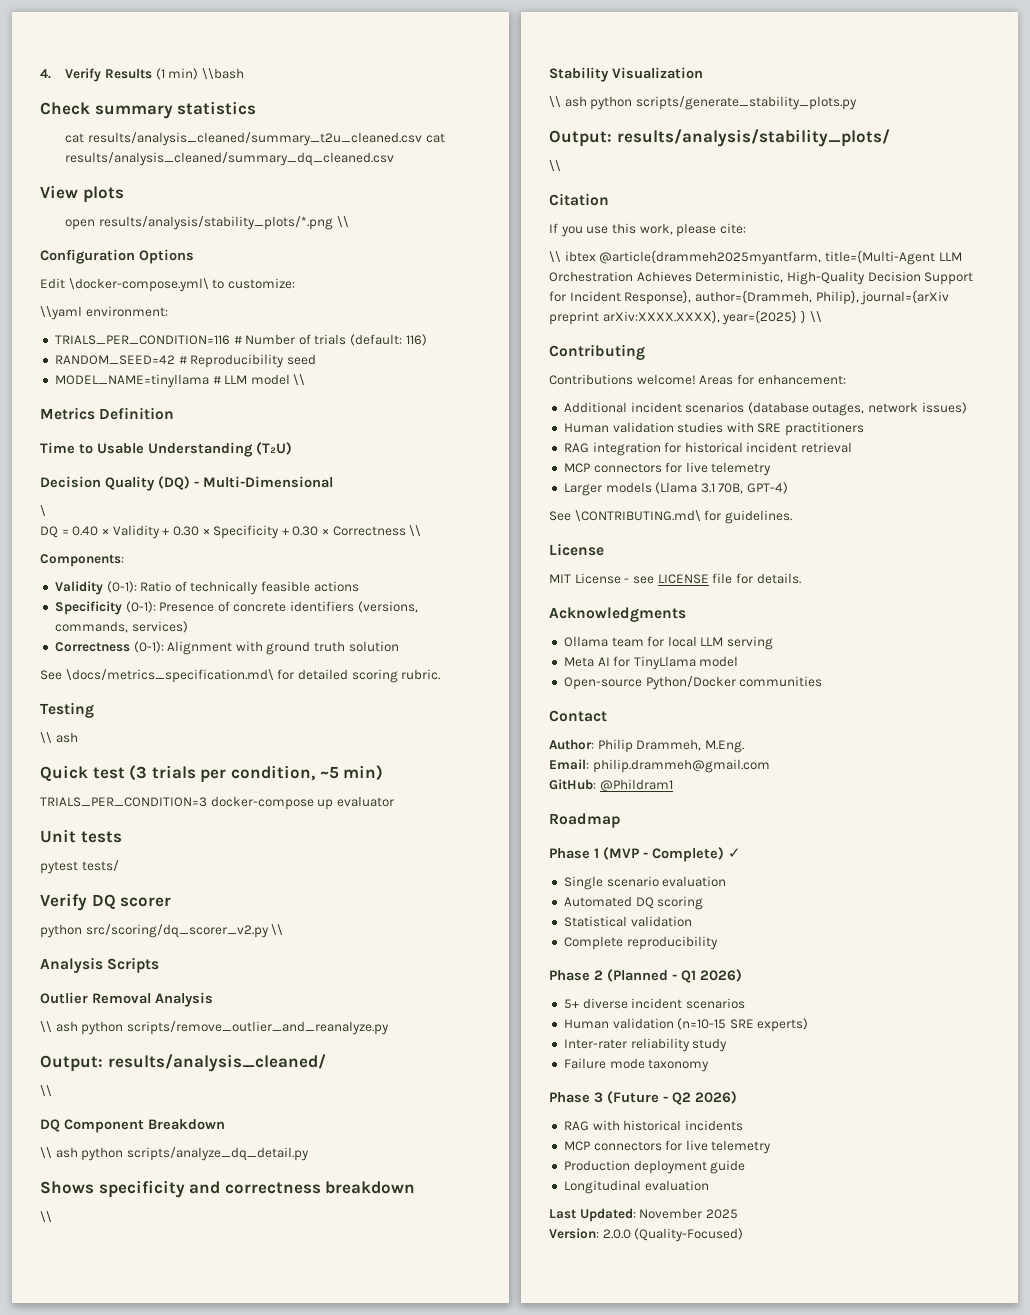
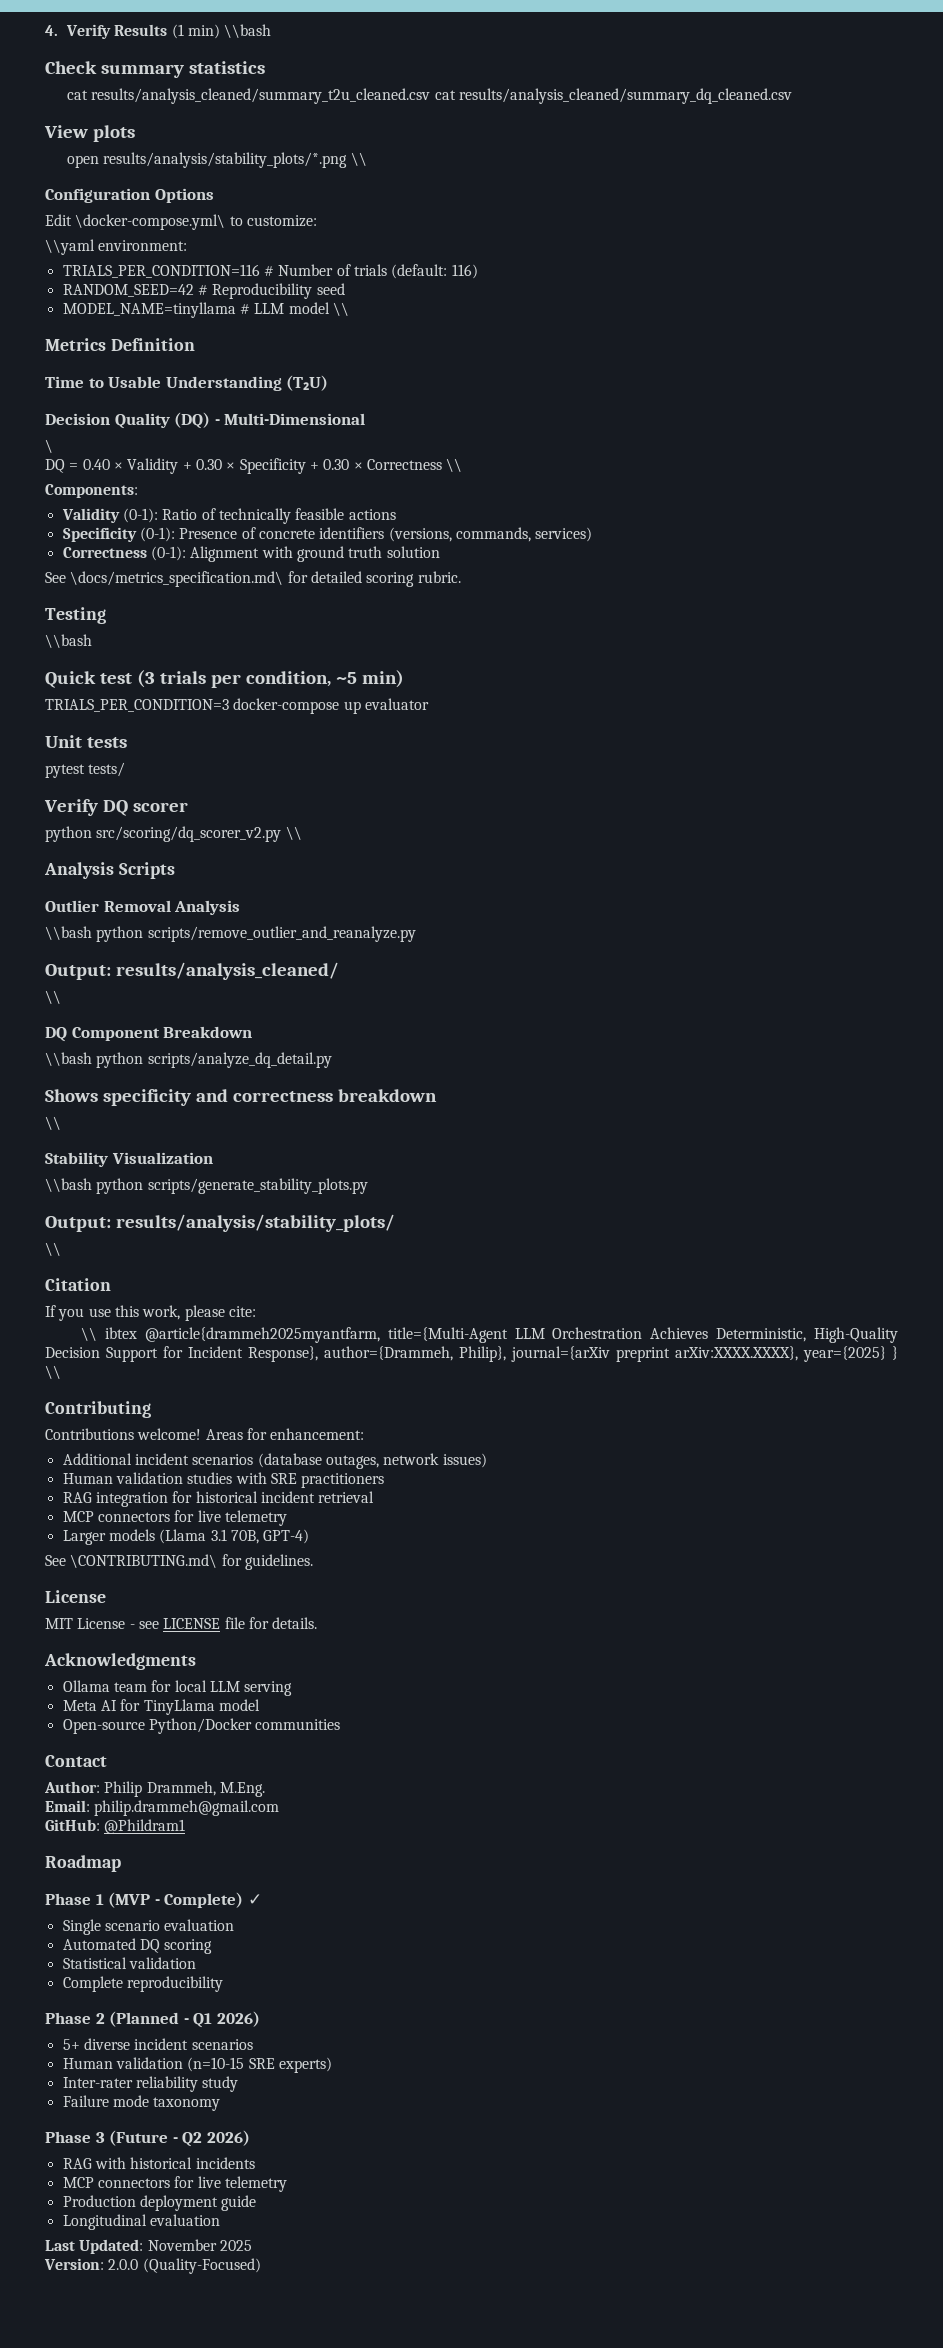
[40,732,78,743] \\ ash -> [45,634,92,648] \\bash
[40,1021,78,1032] \\ ash -> [45,926,92,940] \\bash
[40,1147,78,1158] \\ ash -> [45,1052,92,1066] \\bash
[549,96,587,107] \\ ash -> [45,1178,92,1192] \\bash

